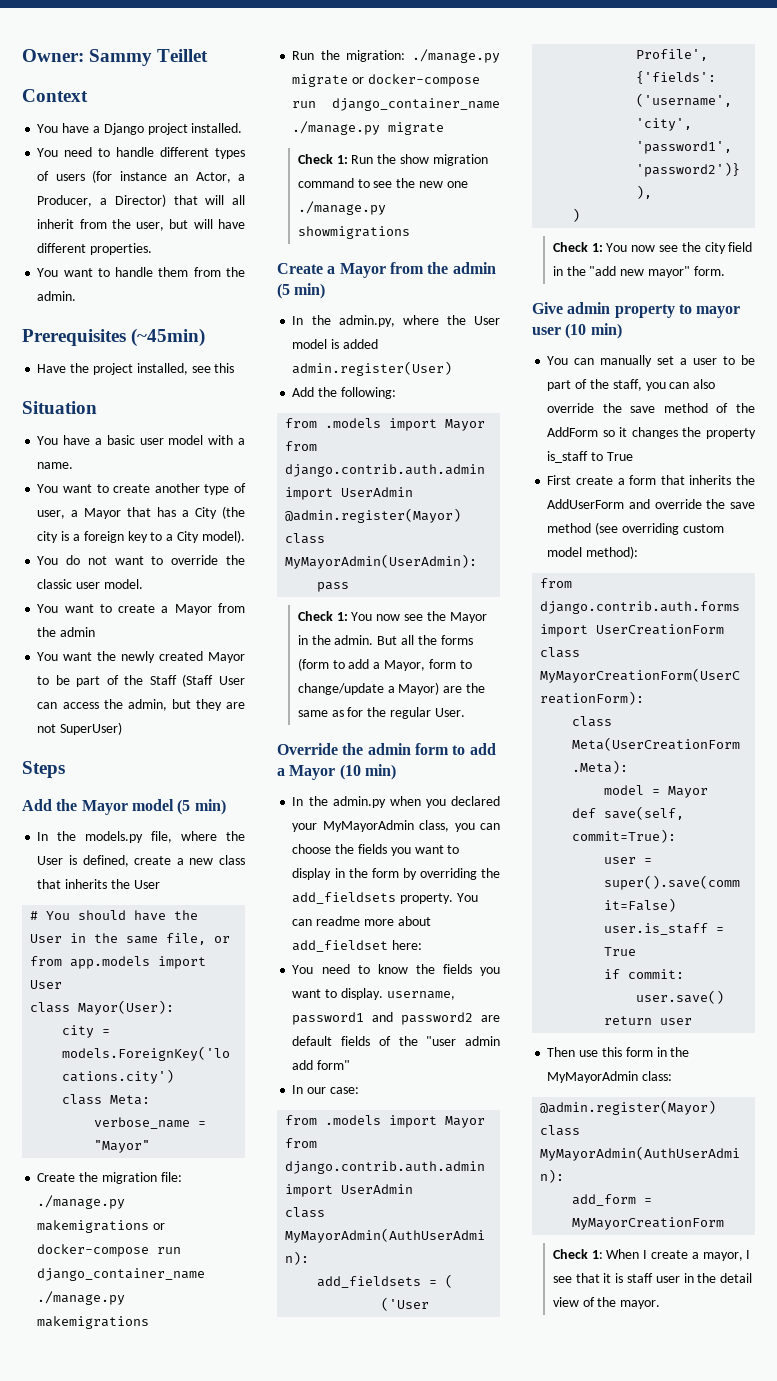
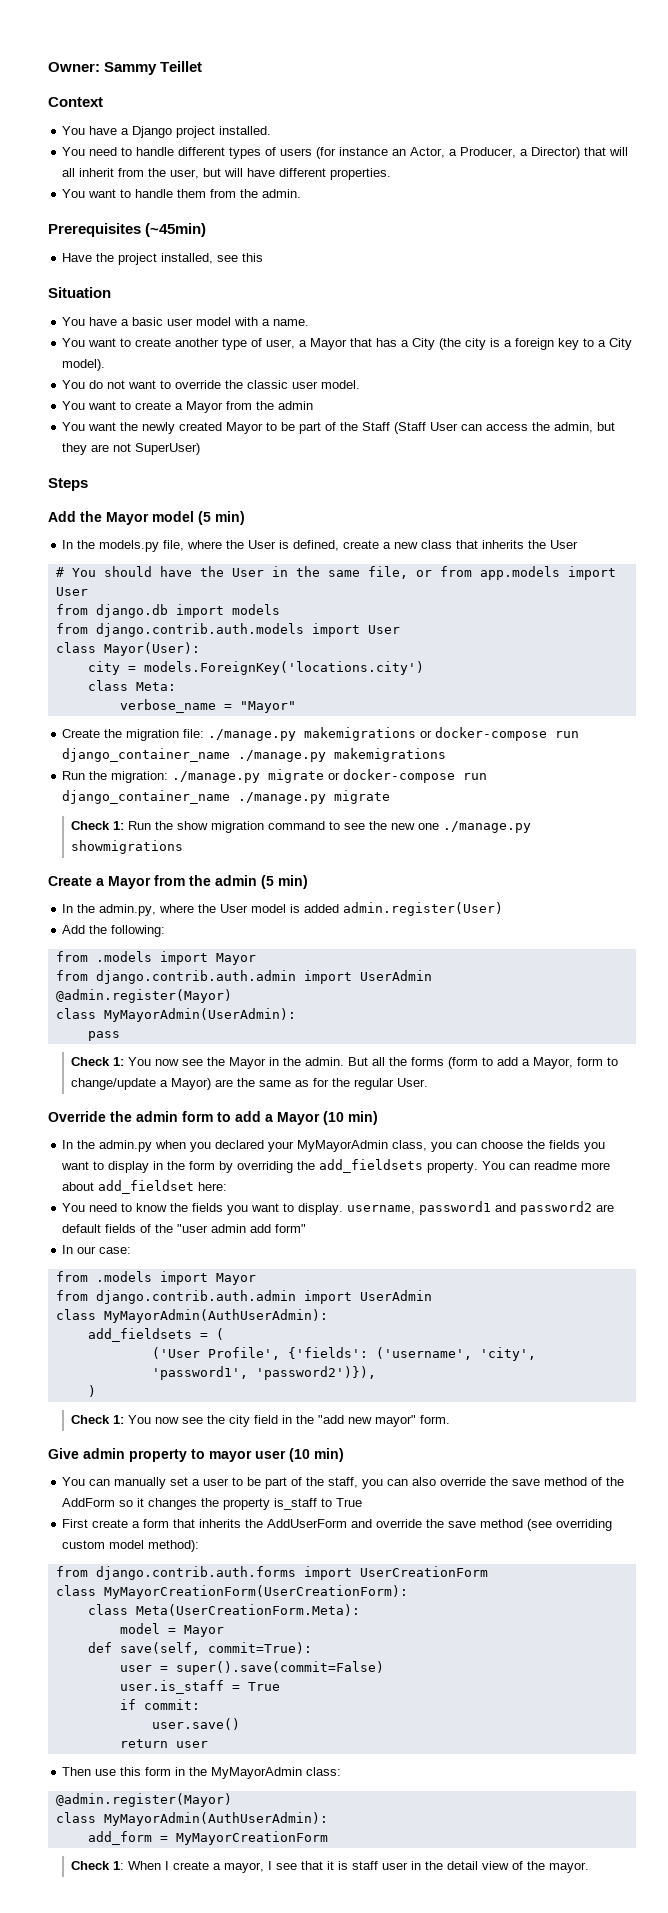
(63, 984) none -> [55,604,280,618] [55,623,400,637] // from django.db import models // from django.contrib.auth.models import User

